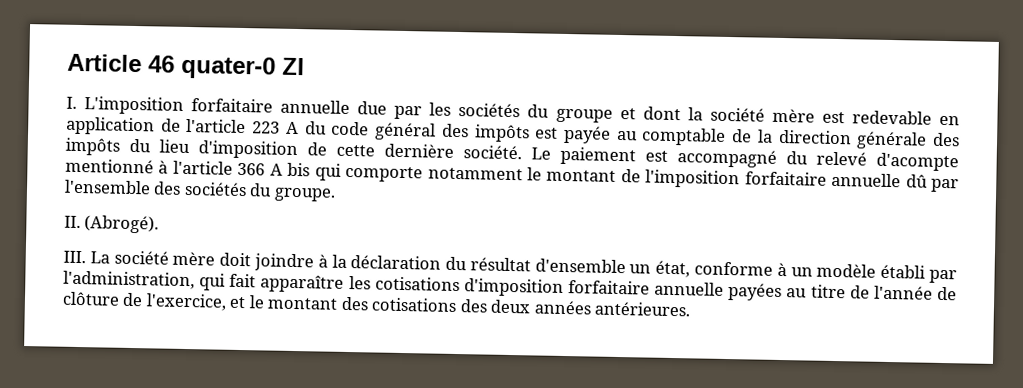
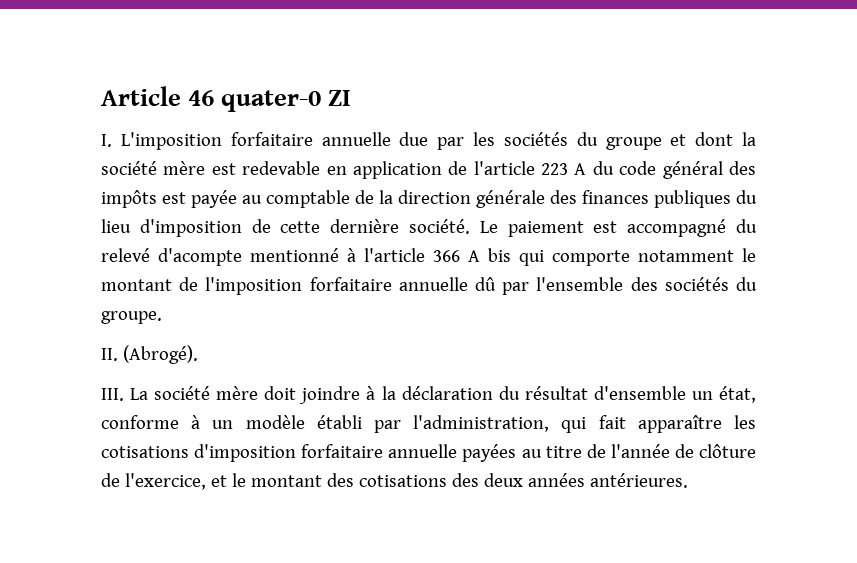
[65,137,120,156] impôts -> [582,190,731,208] finances publiques

